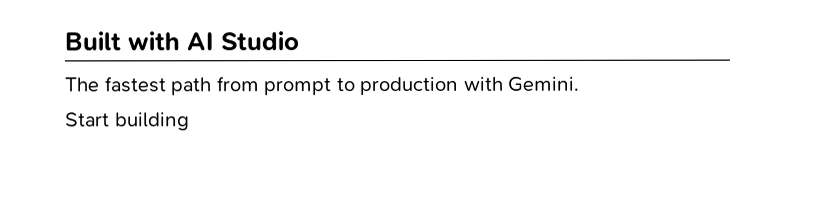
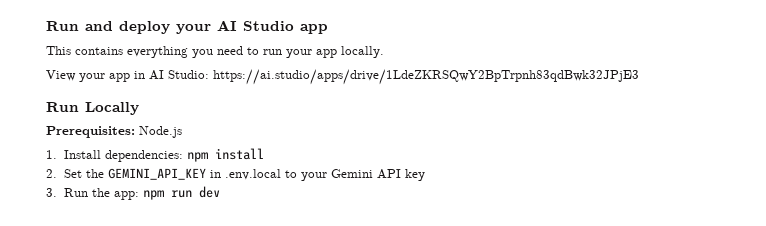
[64,31,300,51] [64,76,580,96] [65,112,190,131] Built with AI Studio // The fastest path from prompt to production with Gemini. // Start building -> [46,20,328,34] [46,46,384,58] [46,69,639,85] [46,102,139,115] [46,126,182,138] [46,148,264,162] [46,168,425,181] [46,186,220,200] Run and deploy your AI Studio app // This contains everything you need to run your app locally. // View your app in AI Studio: https://ai.studio/apps/drive/1LdeZKRSQwY2BpTrpnh83qdBwk32JPjE3 // Run Locally // Prerequisites: Node.js // 1. Install dependencies: npm install // 2. Set the GEMINI_API_KEY in .env.local to your Gemini API key // 3. Run the app: npm run dev

